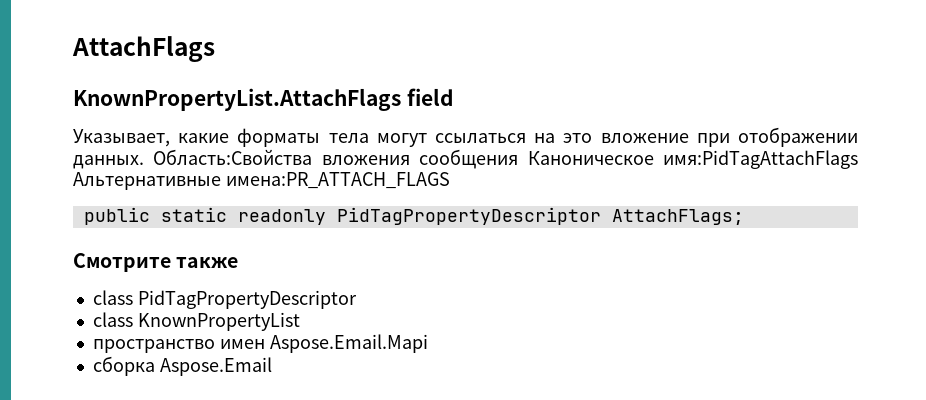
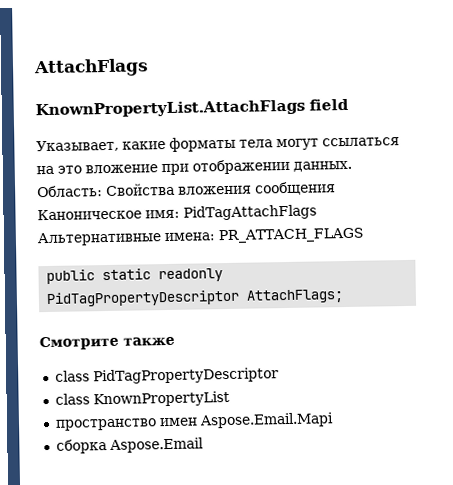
[153,149,313,165] Область:Свойства -> [37,182,175,198] Область: Свойства
[662,150,858,169] [73,172,450,190] имя:PidTagAttachFlags Альтернативные имена:PR_ATTACH_FLAGS -> [145,204,317,221] [37,227,364,247] имя: PidTagAttachFlags Альтернативные имена: PR_ATTACH_FLAGS

